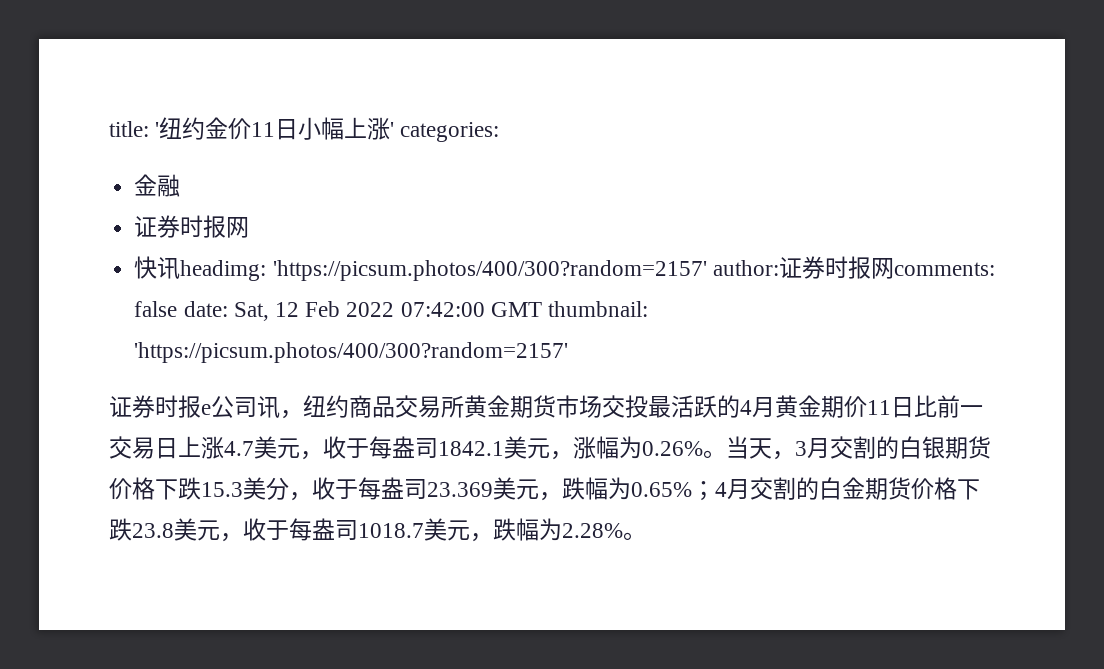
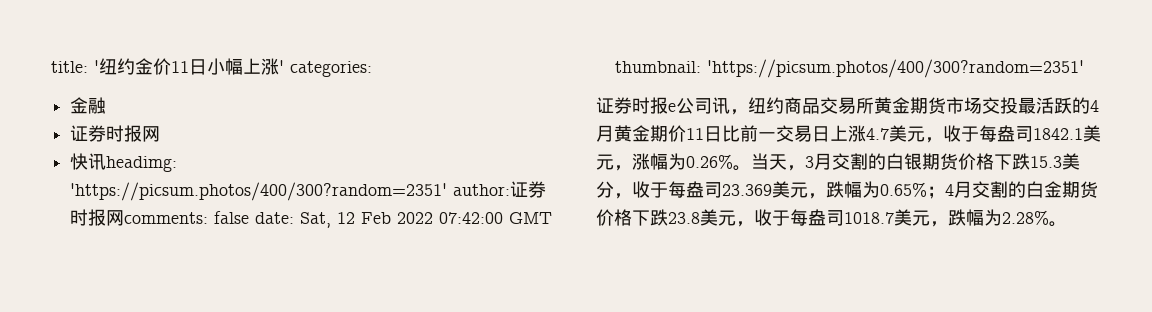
[272,260,707,281] 'https://picsum.photos/400/300?random=2157' -> [70,182,448,201] 'https://picsum.photos/400/300?random=2351'
[134,342,569,363] 'https://picsum.photos/400/300?random=2157' -> [707,59,1085,78] 'https://picsum.photos/400/300?random=2351'

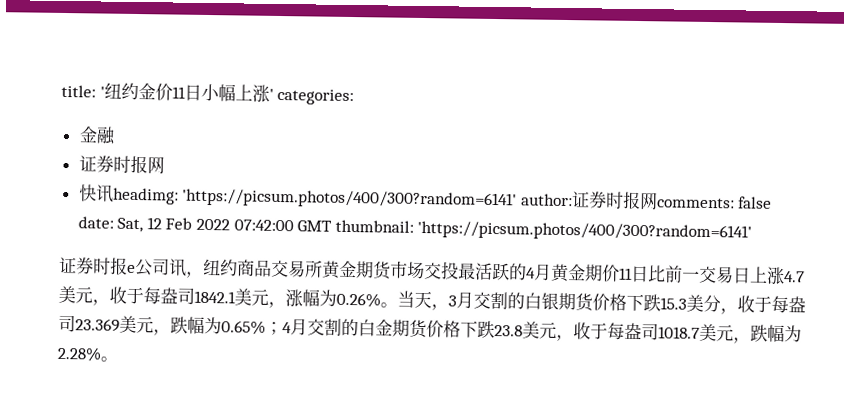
[70,182,448,201] 'https://picsum.photos/400/300?random=2351' -> [182,188,518,210] 'https://picsum.photos/400/300?random=6141'
[707,59,1085,78] 'https://picsum.photos/400/300?random=2351' -> [417,220,753,242] 'https://picsum.photos/400/300?random=6141'

